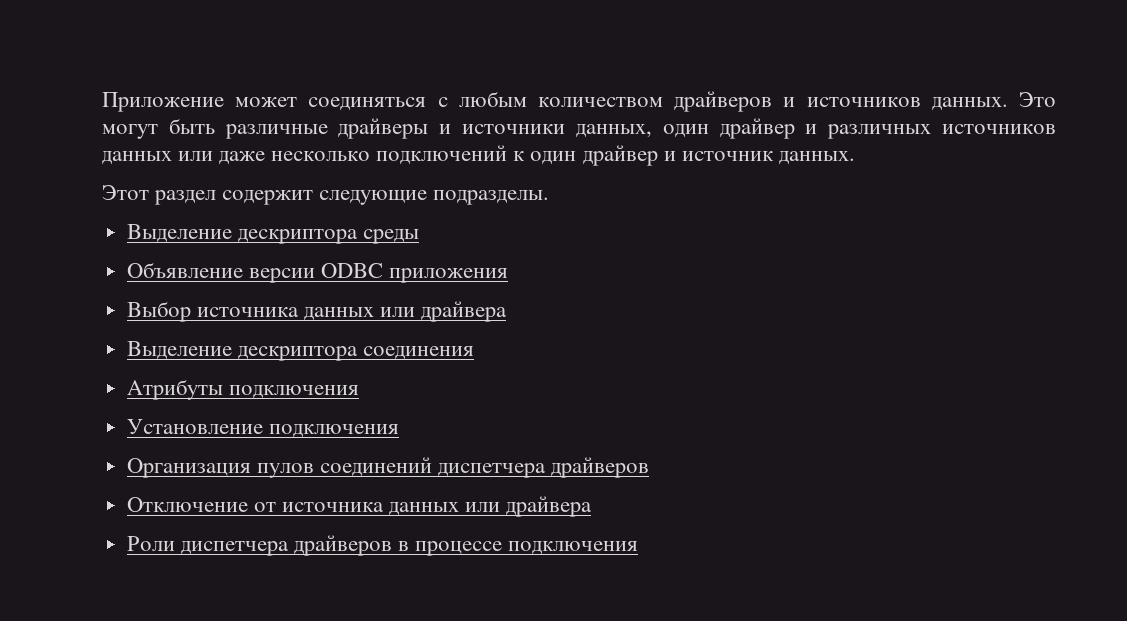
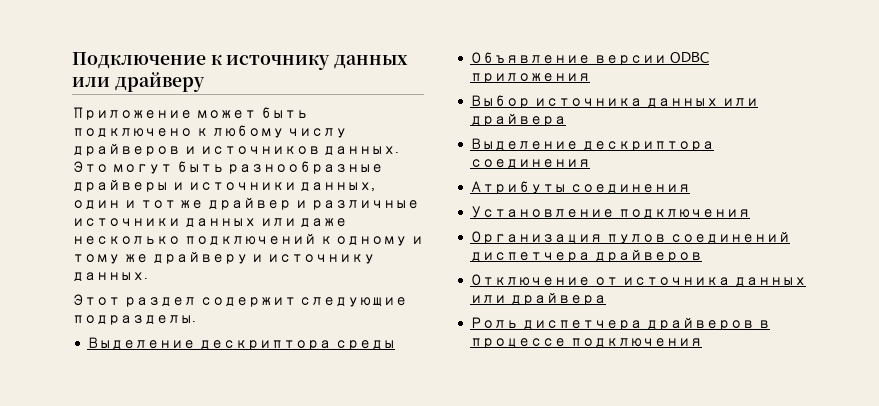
[102,91,663,112] Приложение может соединяться с любым количеством -> [72,52,409,70] [72,72,205,92] [72,107,308,120] [72,125,348,138] Подключение к источнику данных или драйверу // Приложение может быть подключено к любому числу
[224,124,328,139] различные -> [227,161,384,174] разнообразные
[719,118,1056,139] драйвер и различных источников -> [123,197,419,210] [72,218,180,227] и тот же драйвер и различные источники
[530,145,774,166] один драйвер и источник -> [335,236,424,246] [72,251,376,264] одному и тому же драйверу и источнику
[228,385,359,399] подключения -> [570,184,691,194] соединения
[126,536,175,551] Роли -> [470,317,519,329] Роль

